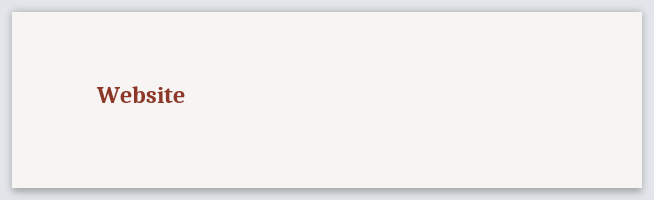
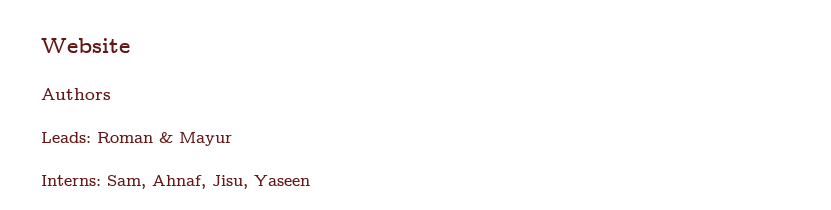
(185, 94) none -> [41,88,111,100] [41,132,232,146] [41,175,310,189] // Authors // Leads: Roman & Mayur // Interns: Sam, Ahnaf, Jisu, Yaseen

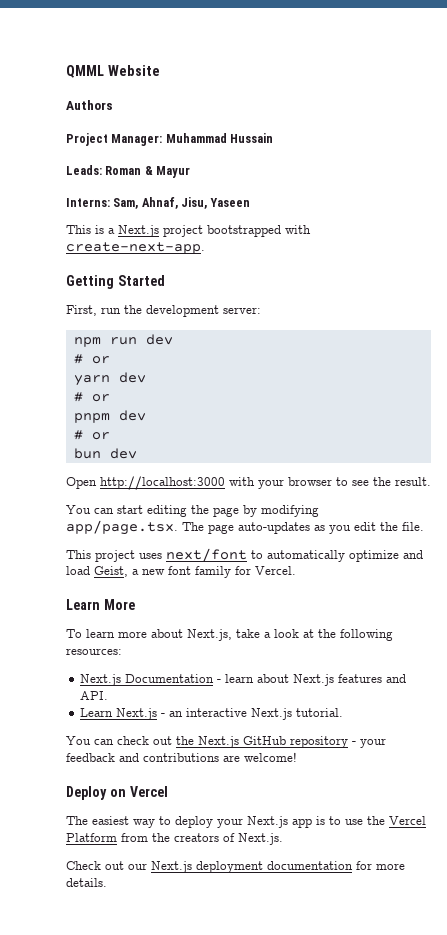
(41, 45) none -> [66,65,104,78] QMML
(111, 94) none -> [66,133,274,146] // Project Manager: Muhammad Hussain
(310, 180) none -> [66,225,311,237] [66,242,205,254] [66,275,165,289] [66,305,261,317] [73,334,173,347] [73,354,110,364] [73,372,146,386] [73,392,110,402] [73,410,146,423] [73,430,110,440] [73,448,137,459] [66,476,431,490] [66,505,319,517] [66,520,424,535] [66,548,423,562] [66,566,296,578] [66,599,135,610] [66,629,393,641] [66,648,122,655] [80,674,407,686] [80,691,109,700] [80,708,344,720] [66,736,386,748] [66,752,297,762] [66,786,168,800] [66,816,426,828] [66,833,283,845] [66,861,405,873] [66,878,107,887] // This is a Next.js project bootstrapped with create-next-app. // Getting Started // First, run the development server: // npm run dev // # or // yarn dev // # or // pnpm dev // # or // bun dev // Open http://localhost:3000 with your browser to see the result. // You can start editing the page by modifying app/page.tsx. The page auto-updates as you edit the file. // This project uses next/font to automatically optimize and load Geist, a new font family for Vercel. // Learn More // To learn more about Next.js, take a look at the following resources: // Next.js Documentation - learn about Next.js features and API. // Learn Next.js - an interactive Next.js tutorial. // You can check out the Next.js GitHub repository - your feedback and contributions are welcome! // Deploy on Vercel // The easiest way to deploy your Next.js app is to use the Vercel Platform from the creators of Next.js. // Check out our Next.js deployment documentation for more details.

